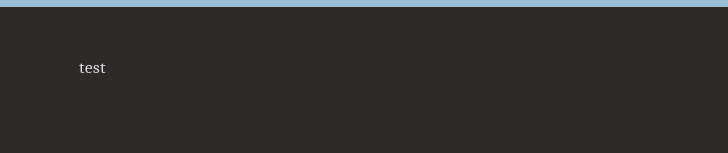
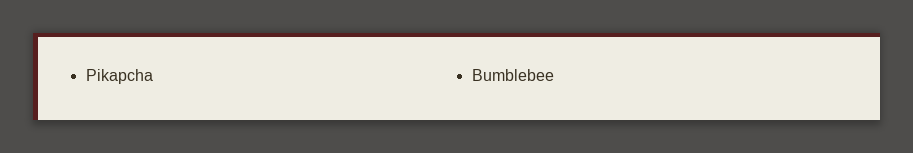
[79,63,106,73] test -> [85,69,153,84] [471,69,554,81] Pikapcha // Bumblebee

